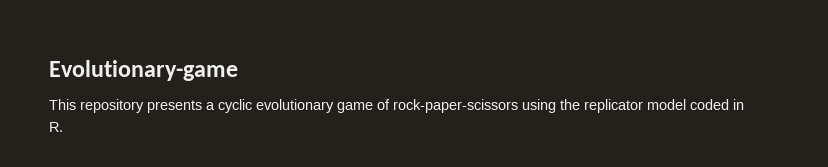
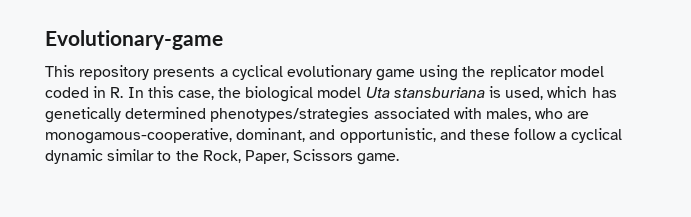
[218,99,252,113] cyclic -> [231,65,283,80] cyclical
[377,99,518,113] of rock-paper-scissors -> (416, 75) none
(63, 127) none -> [127,86,617,102] [45,107,590,123] [45,128,623,144] [45,149,400,165] In this case, the biological model Uta stansburiana is used, which has genetically determined phenotypes/strategies associated with males, who are monogamous-cooperative, dominant, and opportunistic, and these follow a cyclical dynamic similar to the Rock, Paper, Scissors game.

